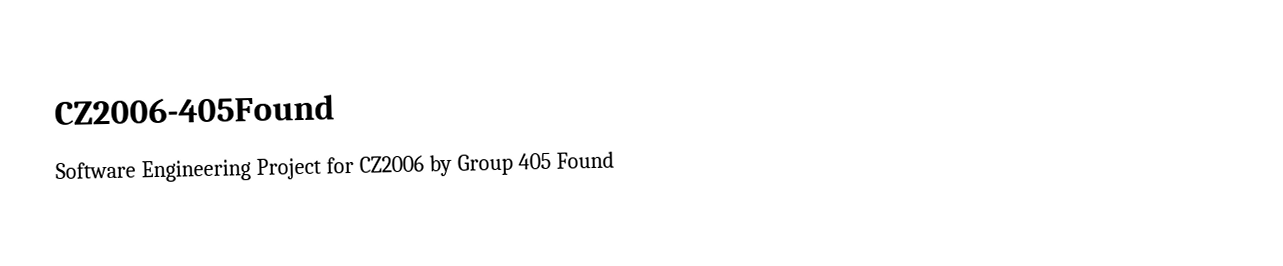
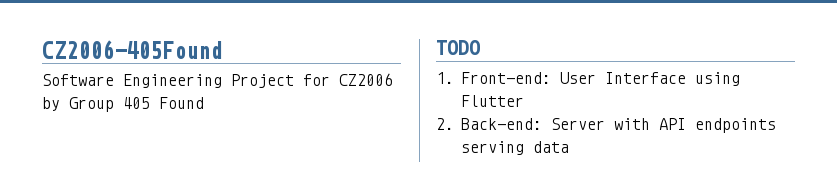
(614, 160) none -> [436,40,480,55] [436,72,740,86] [460,95,524,107] [436,118,776,133] [460,141,569,155] // TODO // 1. Front-end: User Interface using Flutter // 2. Back-end: Server with API endpoints serving data

